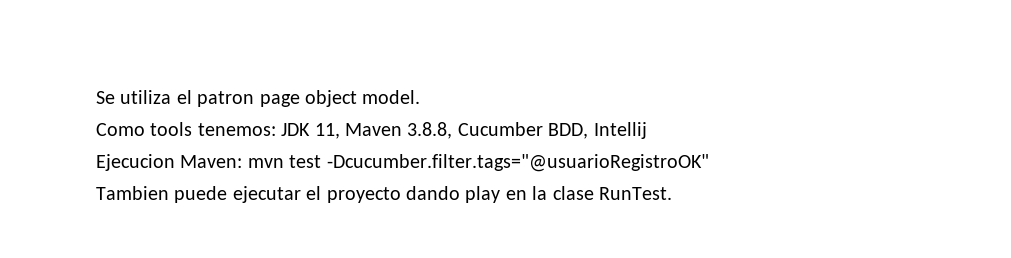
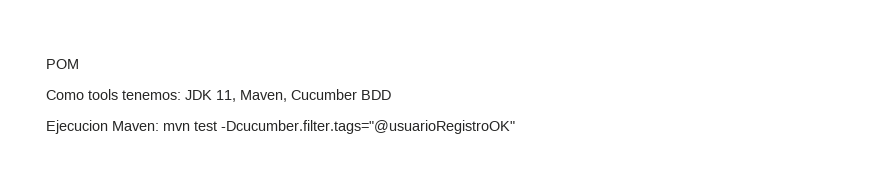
[96,90,421,107] Se utiliza el patron page object model. -> [46,59,79,69] POM
[345,122,647,139] Maven 3.8.8, Cucumber BDD, Intellij -> [240,89,391,102] Maven, Cucumber BDD
[96,186,672,203] // Tambien puede ejecutar el proyecto dando play en la clase RunTest. -> (515, 127) none

